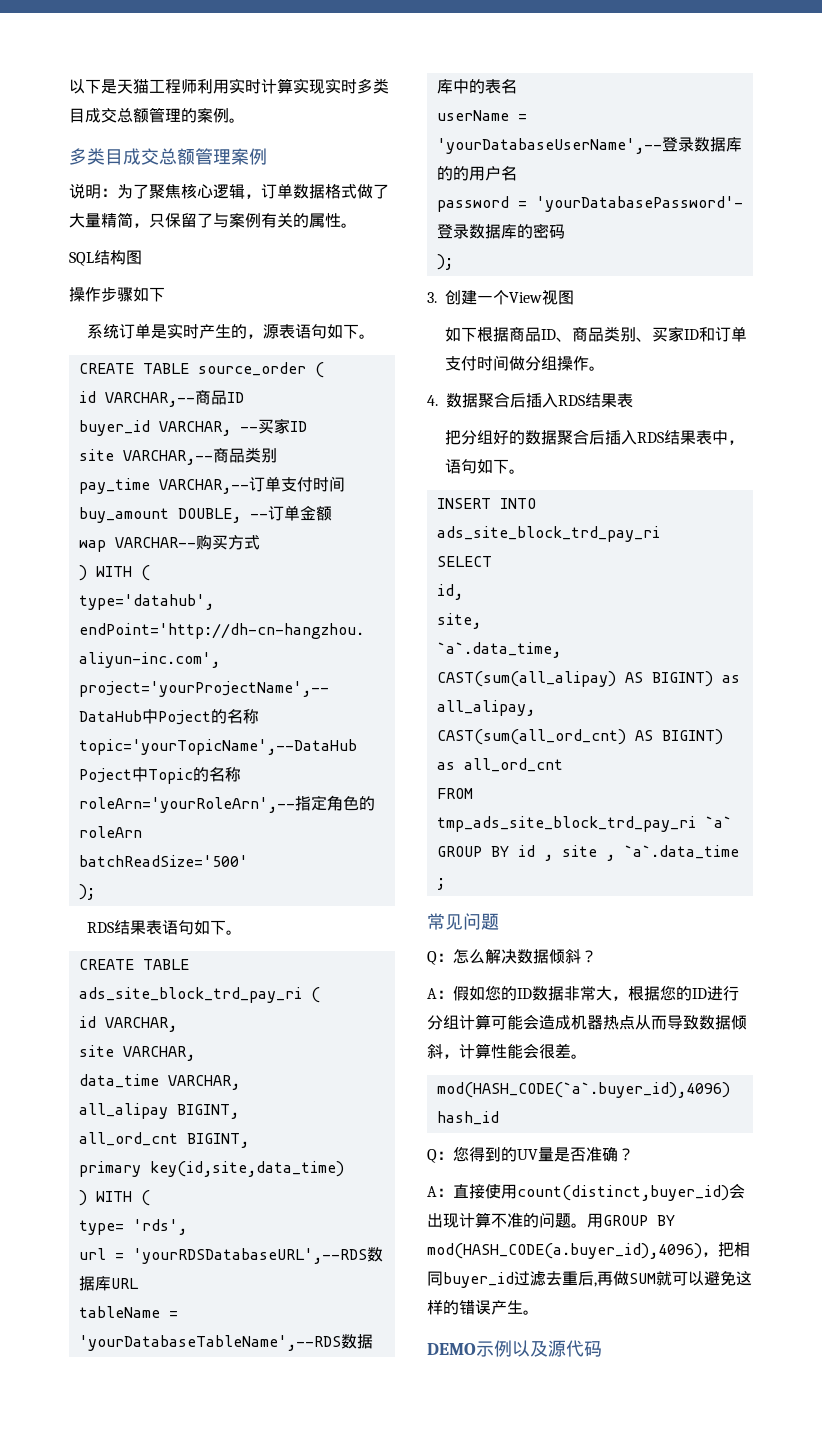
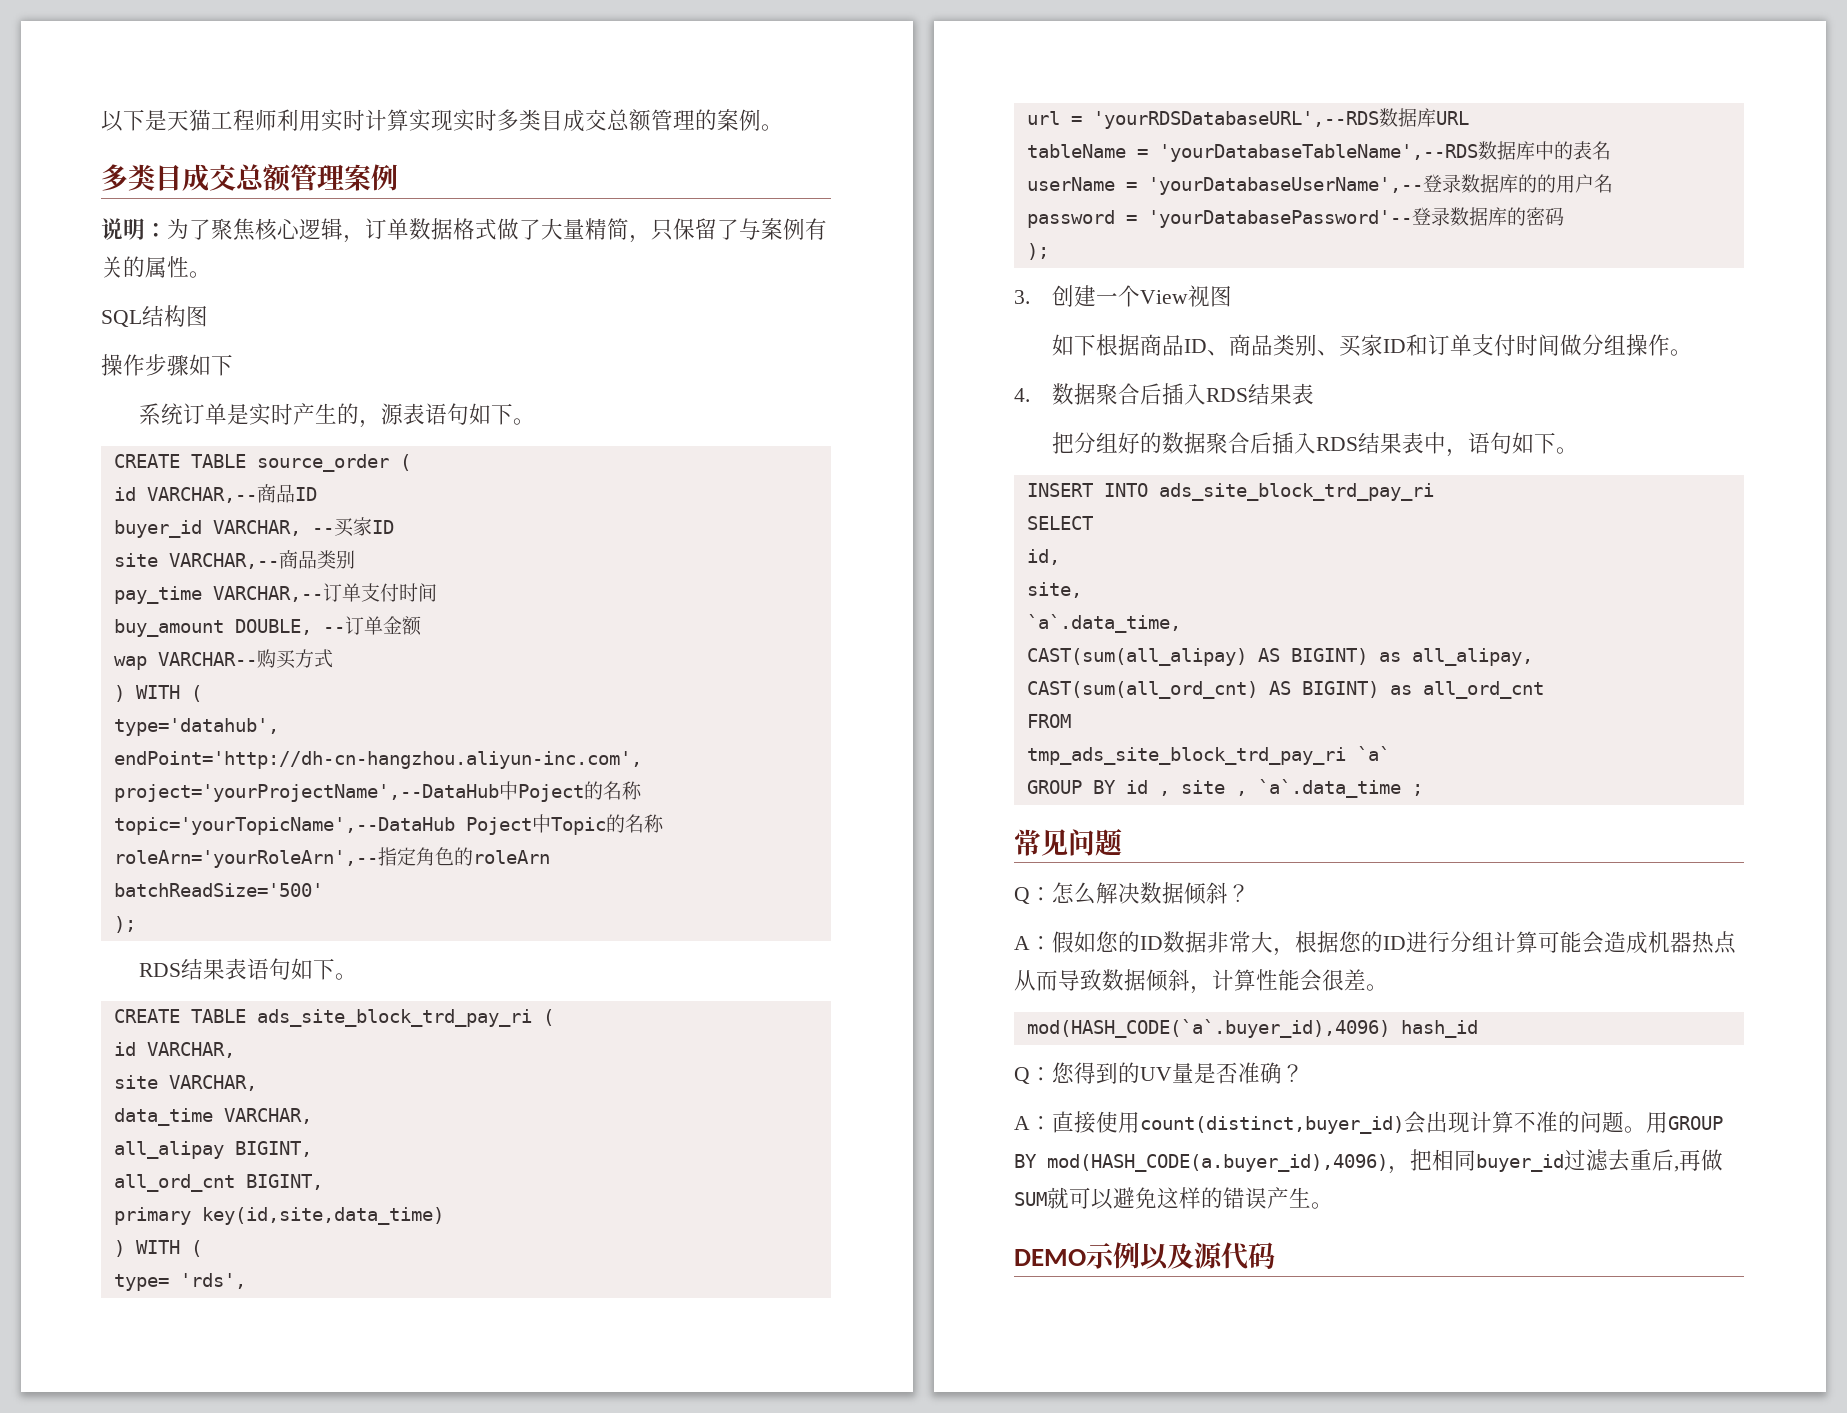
[535,196,743,212] 'yourDatabasePassword'- -> [1147,210,1412,228] 'yourDatabasePassword'--

